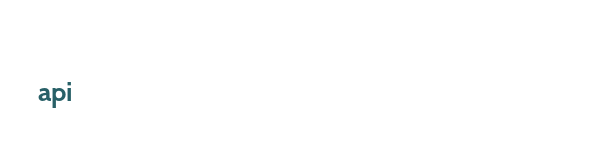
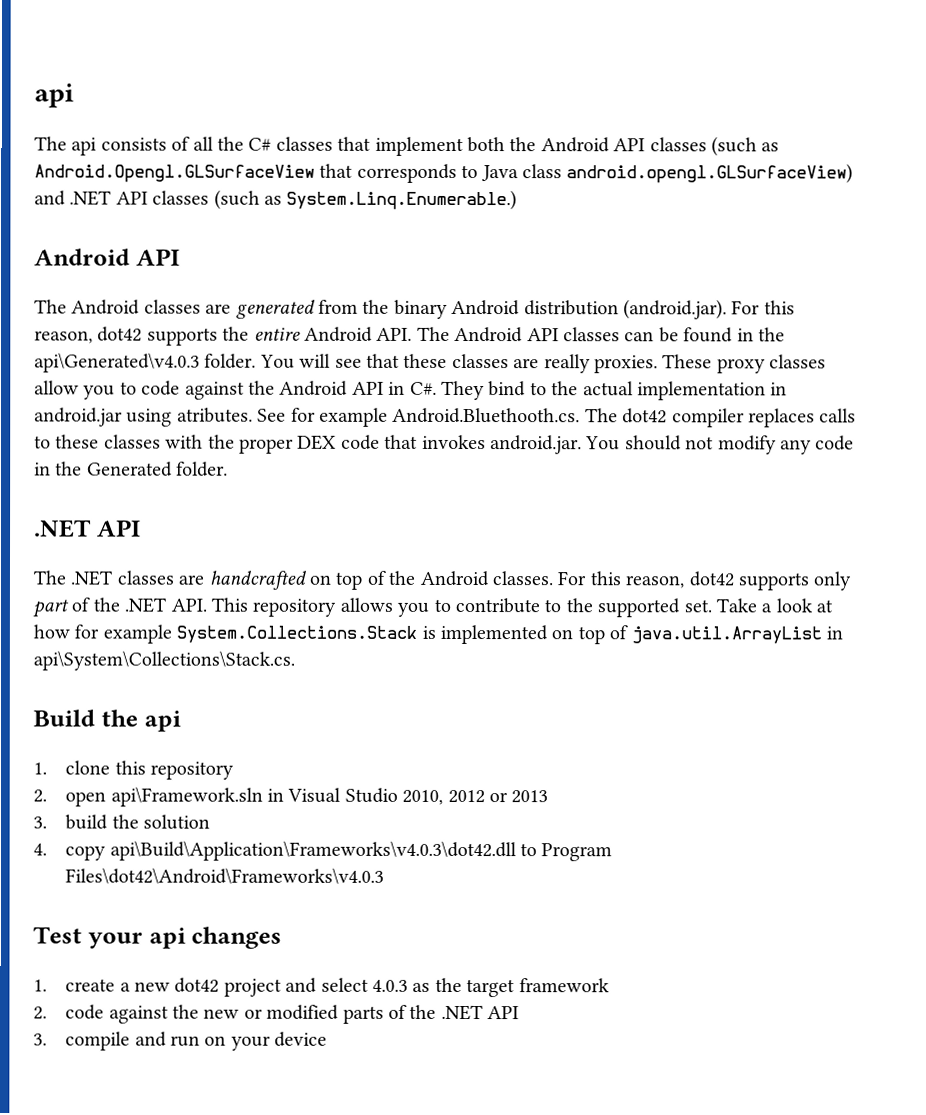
[38,82,72,108] api -> [34,83,74,108] [34,136,780,157] [34,163,854,184] [34,189,518,211] [34,248,180,266] [34,299,795,320] [34,326,785,346] [34,352,827,374] [34,380,788,401] [34,407,857,428] [34,434,855,455] [34,461,229,477] [34,519,141,538] [33,570,852,591] [32,597,834,618] [33,624,843,645] [33,650,295,671] [33,709,181,732] [33,760,235,780] [33,786,549,807] [33,814,211,830] [33,840,613,862] [65,867,385,884] [33,926,283,949] [33,977,610,998] [33,1004,520,1024] [33,1031,328,1051] api // The api consists of all the C# classes that implement both the Android API classes (such as Android.Opengl.GLSurfaceView that corresponds to Java class android.opengl.GLSurfaceView) and .NET API classes (such as System.Linq.Enumerable.) // Android API // The Android classes are generated from the binary Android distribution (android.jar). For this reason, dot42 supports the entire Android API. The Android API classes can be found in the api\Generated\v4.0.3 folder. You will see that these classes are really proxies. These proxy classes allow you to code against the Android API in C#. They bind to the actual implementation in android.jar using atributes. See for example Android.Bluethooth.cs. The dot42 compiler replaces calls to these classes with the proper DEX code that invokes android.jar. You should not modify any code in the Generated folder. // .NET API // The .NET classes are handcrafted on top of the Android classes. For this reason, dot42 supports only part of the .NET API. This repository allows you to contribute to the supported set. Take a look at how for example System.Collections.Stack is implemented on top of java.util.ArrayList in api\System\Collections\Stack.cs. // Build the api // 1. clone this repository // 2. open api\Framework.sln in Visual Studio 2010, 2012 or 2013 // 3. build the solution // 4. copy api\Build\Application\Frameworks\v4.0.3\dot42.dll to Program Files\dot42\Android\Frameworks\v4.0.3 // Test your api changes // 1. create a new dot42 project and select 4.0.3 as the target framework // 2. code against the new or modified parts of the .NET API // 3. compile and run on your device

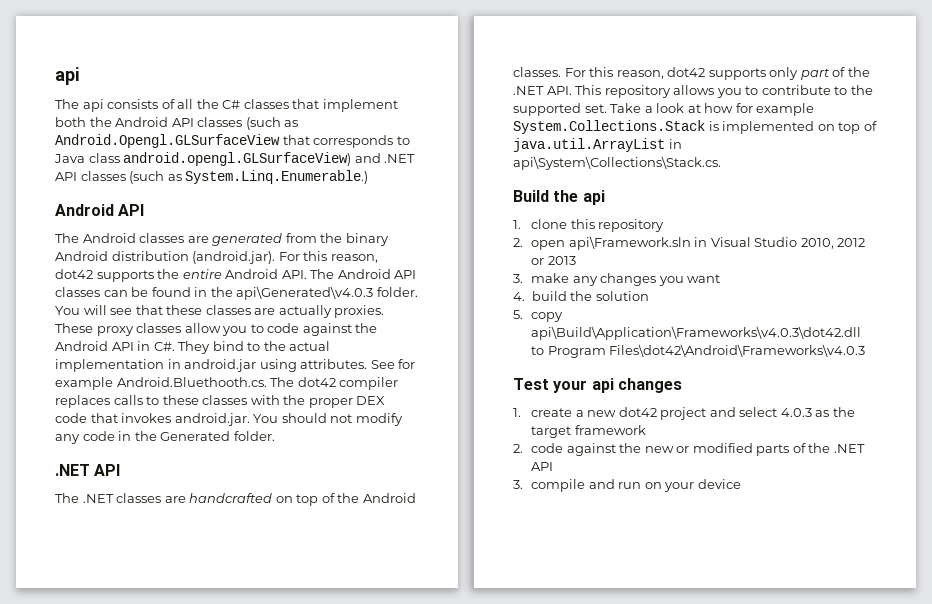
[543,354,591,374] really -> [278,305,332,318] actually
[176,407,253,423] atributes. -> [300,359,368,369] attributes.
(47, 822) none -> [531,273,721,286] [513,292,525,301] make any changes you want // 4.
[33,843,47,856] 4. -> [513,310,523,319] 5.

